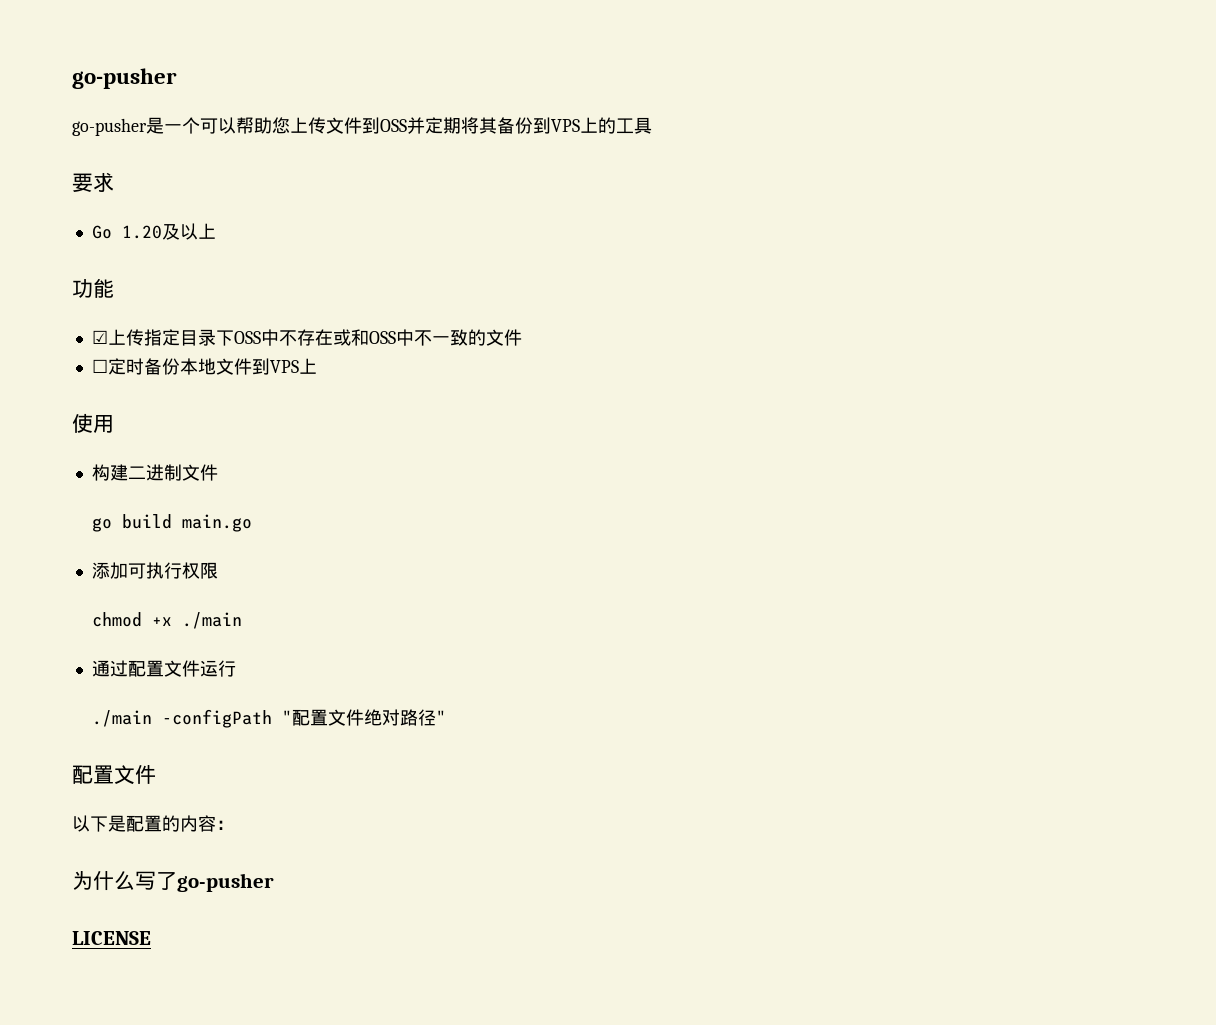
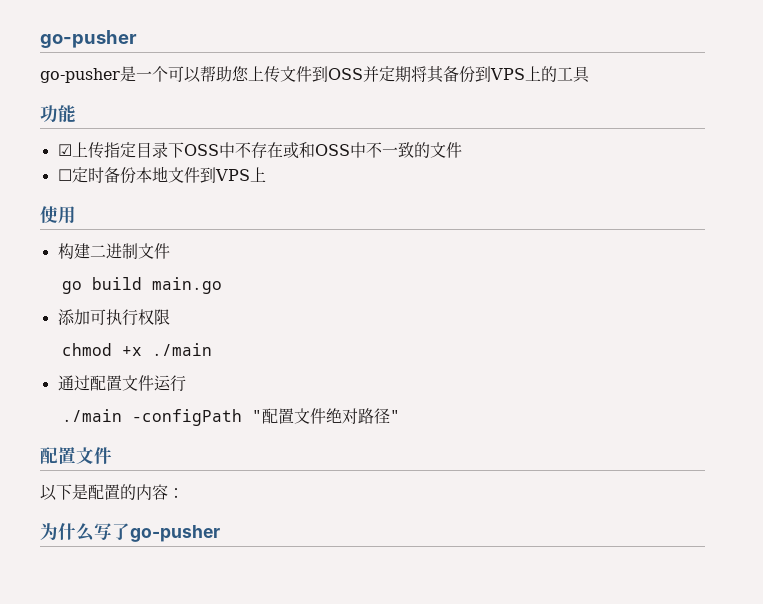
[72,172,114,192] [91,223,216,240] // 要求 // Go 1.20及以上 -> (590, 74) none
[72,931,151,945] // LICENSE -> (220, 533) none

